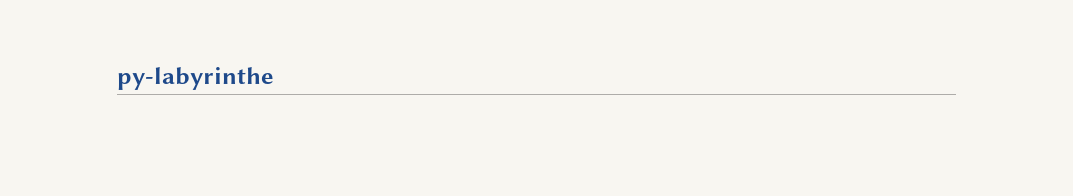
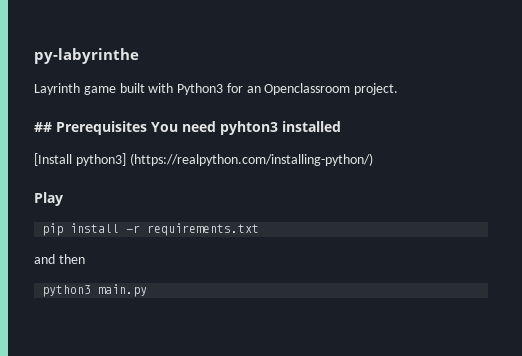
(274, 78) none -> [34,83,399,95] [34,121,341,135] [34,153,373,166] [34,192,63,206] [42,223,260,236] [34,254,85,264] [42,284,148,297] // Layrinth game built with Python3 for an Openclassroom project. // ## Prerequisites You need pyhton3 installed // [Install python3] (https://realpython.com/installing-python/) // Play // pip install -r requirements.txt // and then // python3 main.py

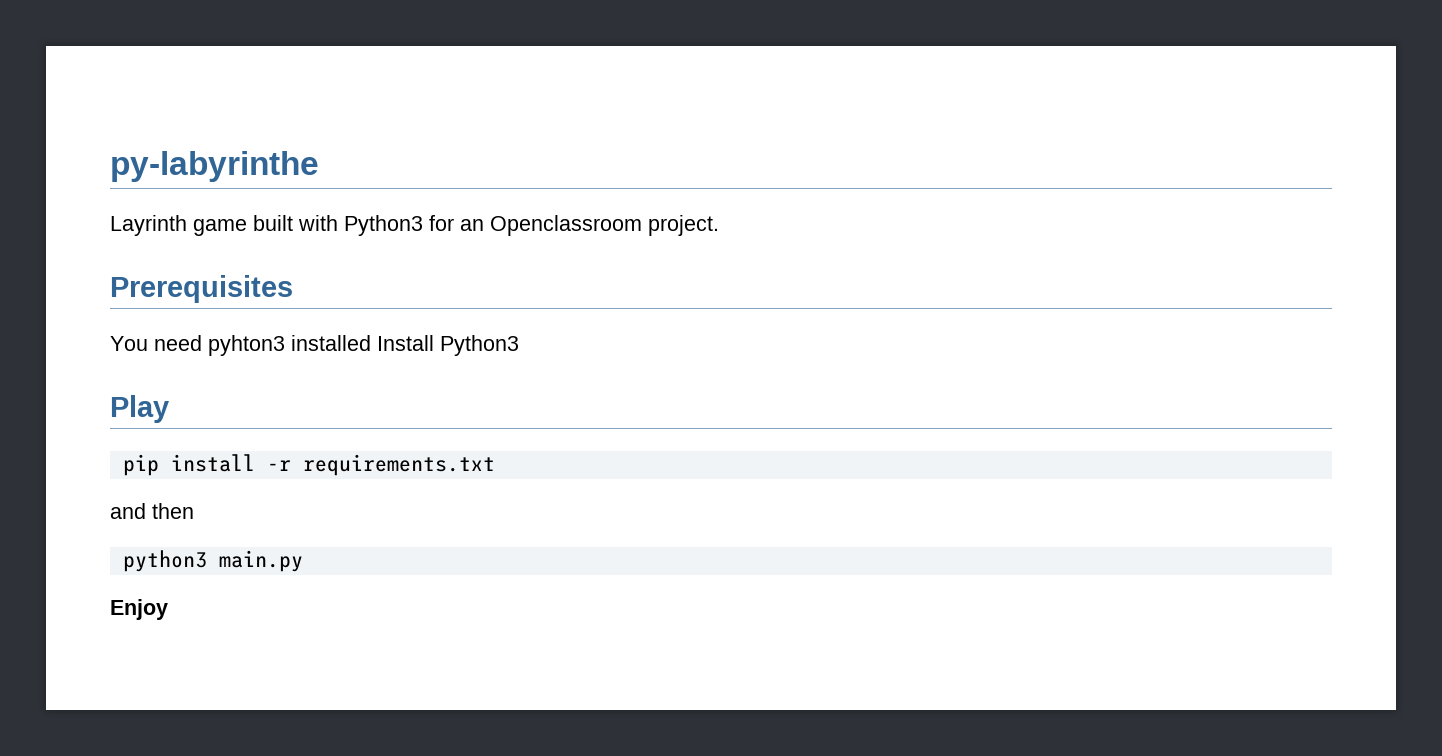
[34,122,52,132] ## -> (719, 225) none
(147, 128) none -> (293, 289) //
[34,153,373,166] // [Install python3] (https://realpython.com/installing-python/) -> [377,335,519,356] Install Python3
(148, 290) none -> [110,599,168,620] // Enjoy

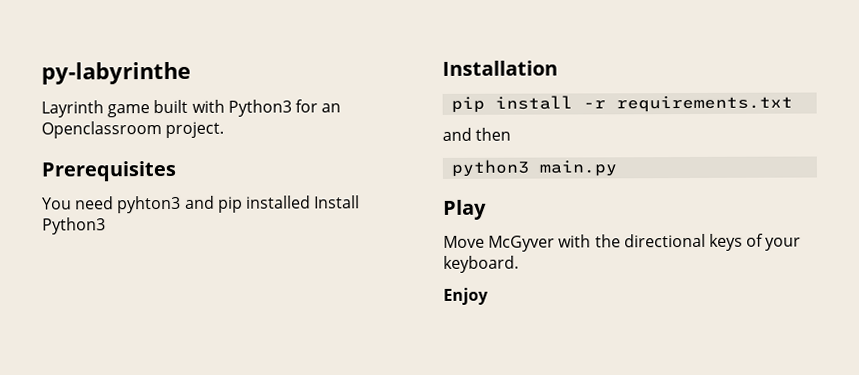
(285, 345) none -> [184,195,243,213] and pip
[110,395,169,423] Play -> [442,60,558,76] Installation
(303, 561) none -> [443,199,487,220] [443,233,802,252] [443,255,519,273] // Play // Move McGyver with the directional keys of your keyboard.

